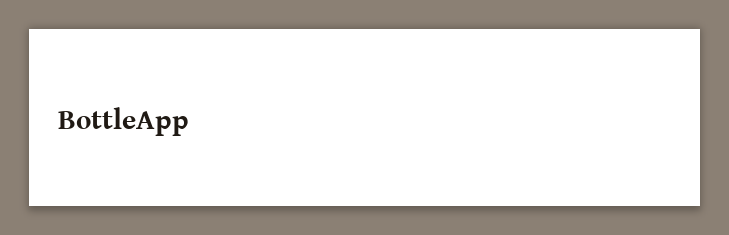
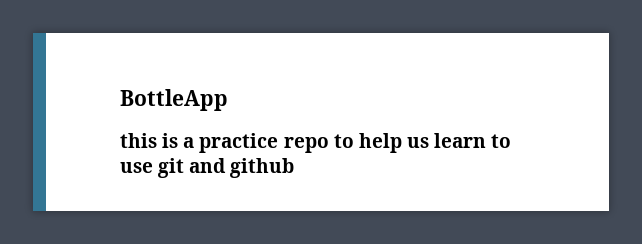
(189, 121) none -> [120,133,512,153] [120,158,295,178] // this is a practice repo to help us learn to use git and github

